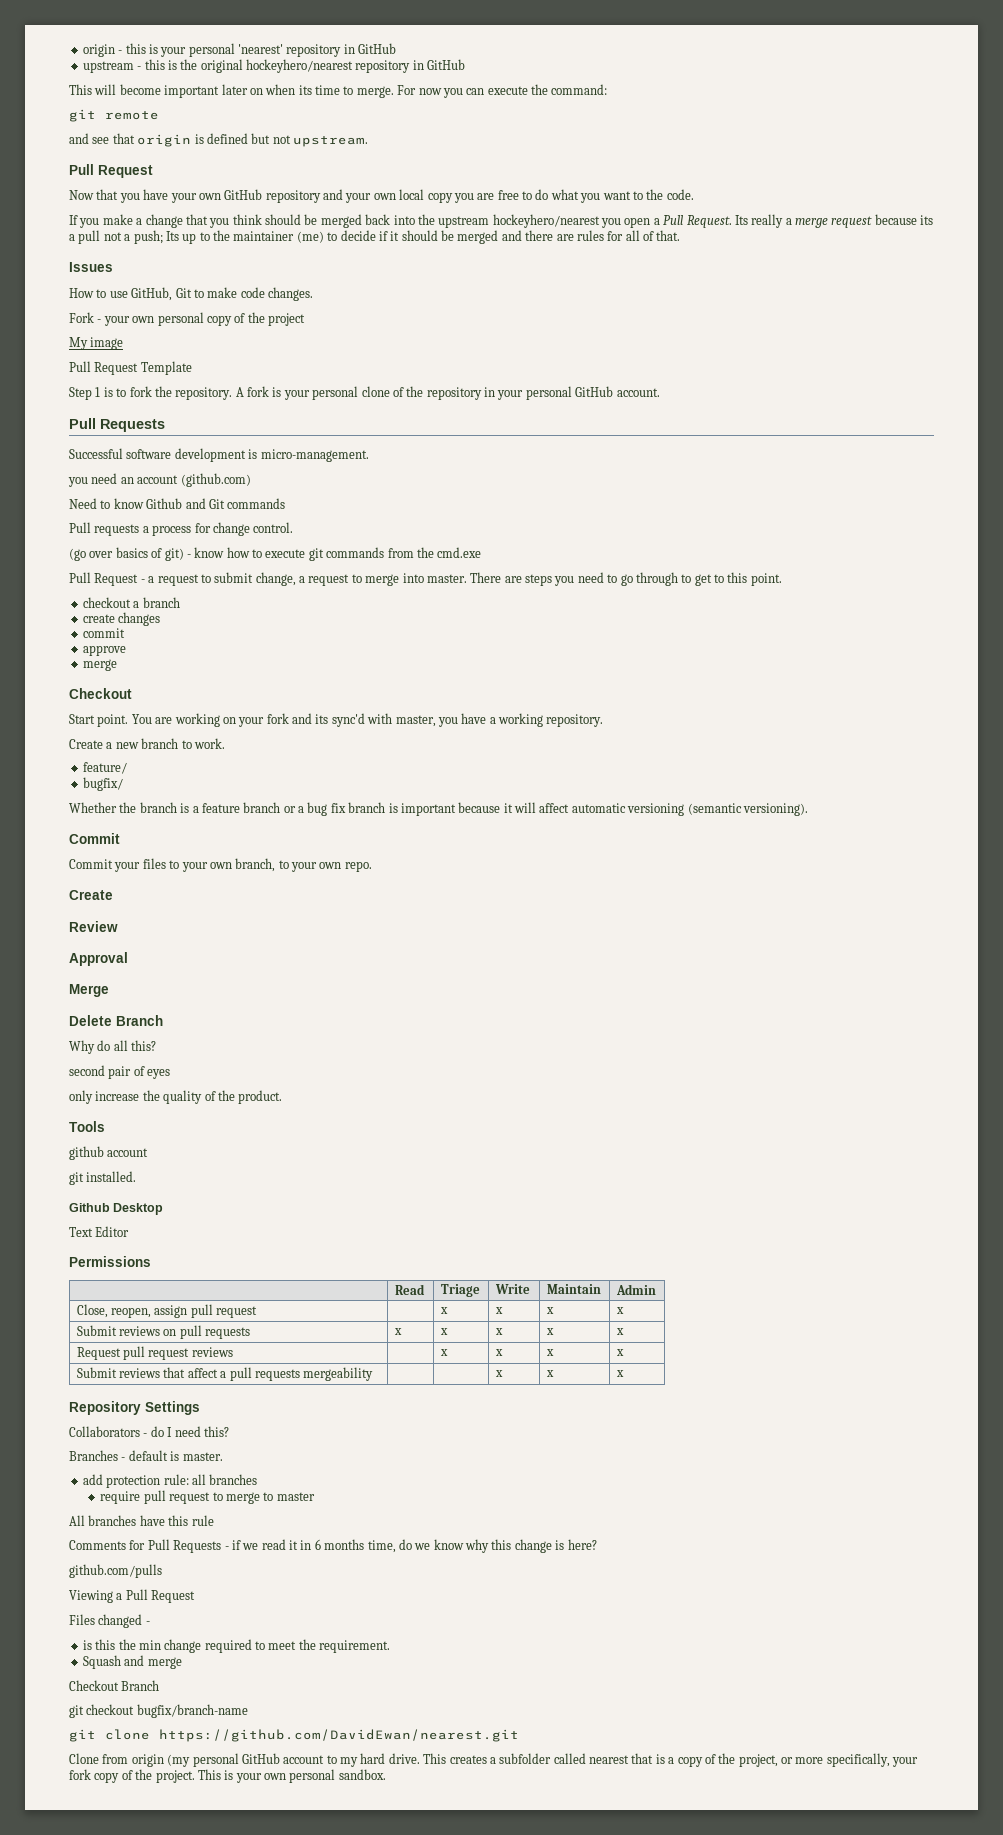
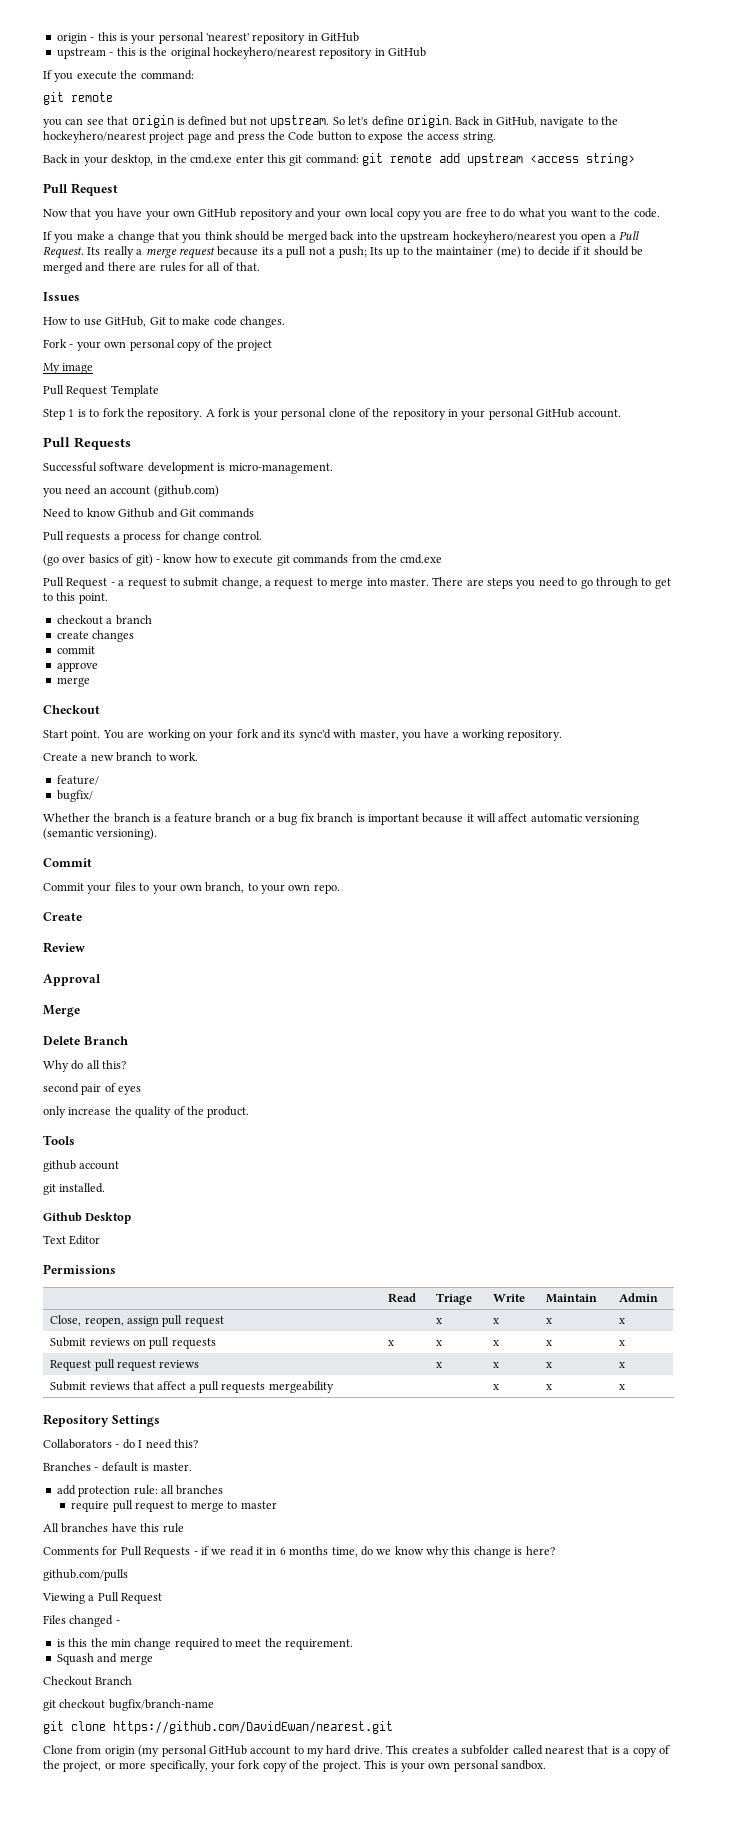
[69,84,485,98] This will become important later on when its time to merge. For now you can -> [43,70,74,82] If you
[69,133,89,144] and -> [43,118,84,128] you can
(368, 141) none -> [332,115,619,128] [43,131,496,143] [43,153,636,166] So let's define origin. Back in GitHub, navigate to the hockeyhero/nearest project page and press the Code button to expose the access string. // Back in your desktop, in the cmd.exe enter this git command: git remote add upstream <access string>

